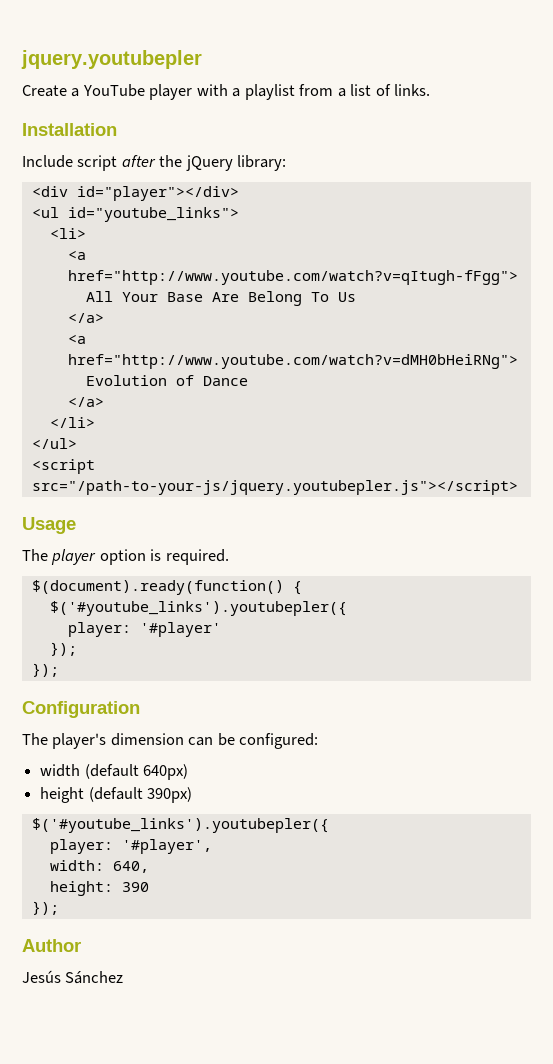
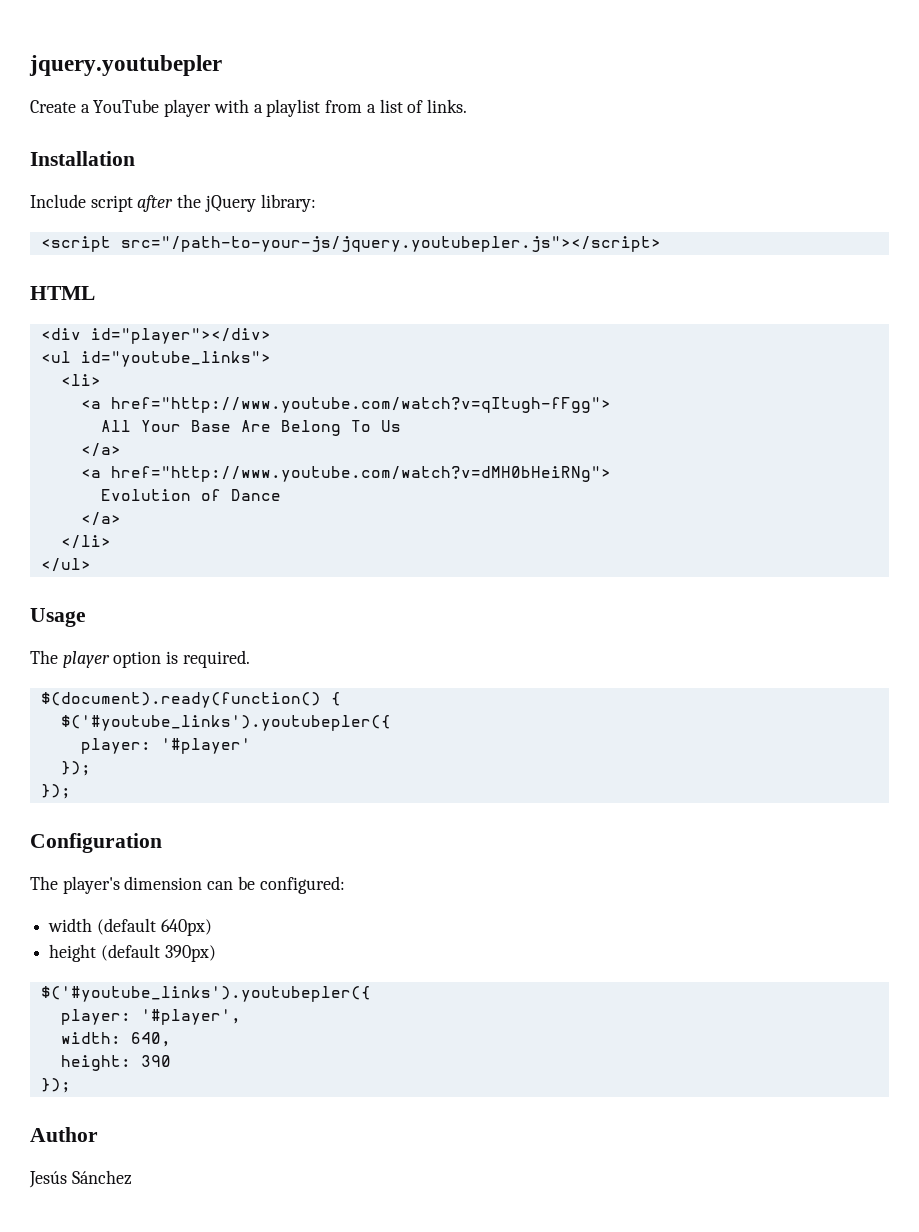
(287, 163) none -> [40,236,661,252] [30,286,95,300] // <script src="/path-to-your-js/jquery.youtubepler.js"></script> // HTML
[31,459,95,474] [31,480,518,495] // <script src="/path-to-your-js/jquery.youtubepler.js"></script> -> (91, 565) none

